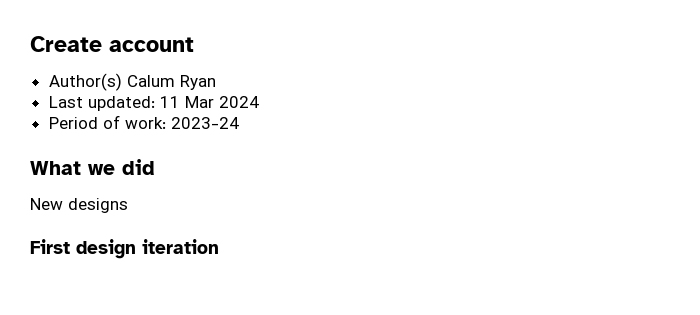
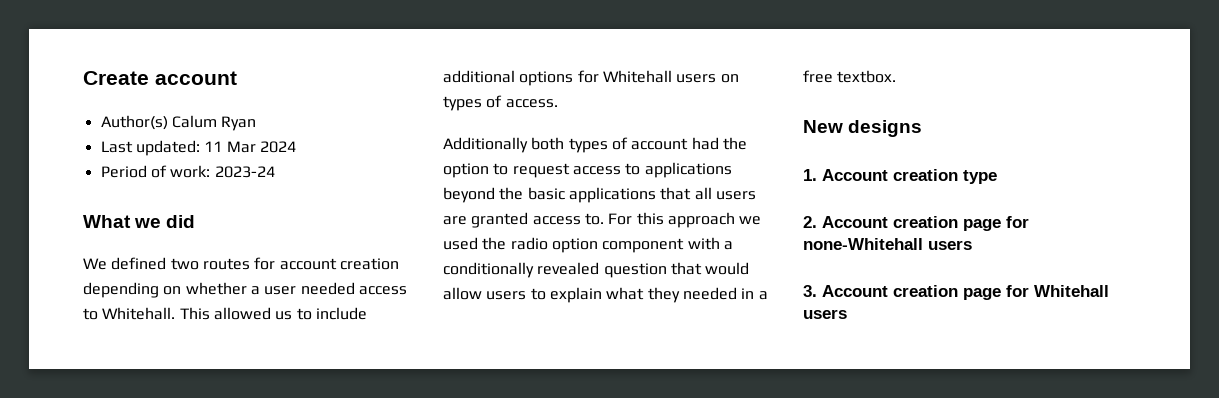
[30,198,128,213] [30,239,219,259] New designs // First design iteration -> [83,257,399,270] [83,282,407,298] [83,307,367,320] [443,70,739,86] [443,95,558,111] [443,137,747,153] [443,162,732,178] [443,187,756,203] [443,212,762,228] [443,237,733,253] [443,262,750,278] [443,287,768,303] [803,70,897,83] [803,120,923,137] [803,169,997,184] [803,216,1029,231] [803,238,972,250] [803,285,1109,300] [803,309,847,319] We defined two routes for account creation depending on whether a user needed access to Whitehall. This allowed us to include additional options for Whitehall users on types of access. // Additionally both types of account had the option to request access to applications beyond the basic applications that all users are granted access to. For this approach we used the radio option component with a conditionally revealed question that would allow users to explain what they needed in a free textbox. // New designs // 1. Account creation type // 2. Account creation page for none-Whitehall users // 3. Account creation page for Whitehall users

